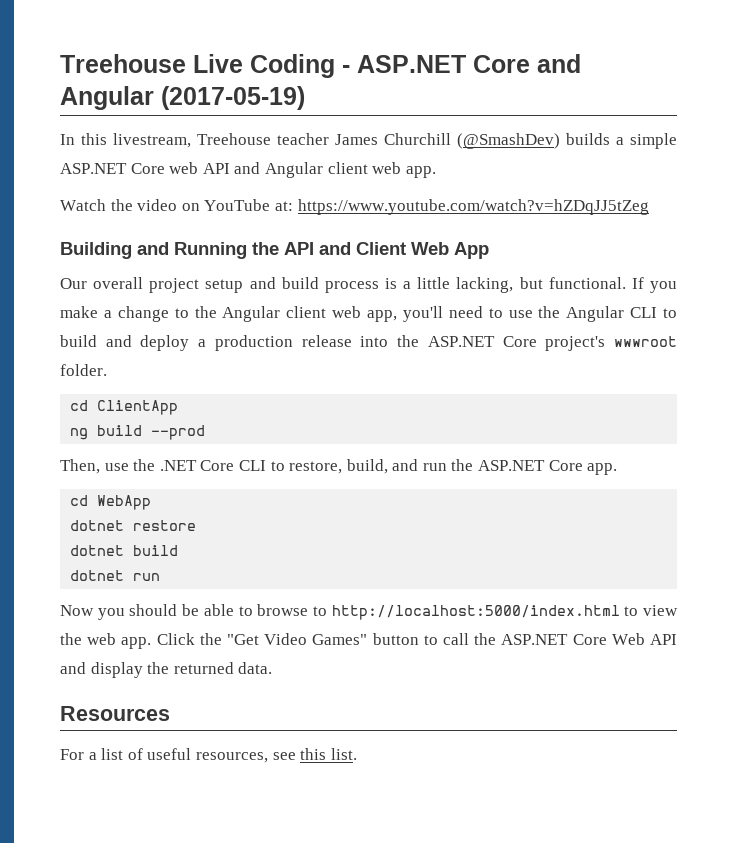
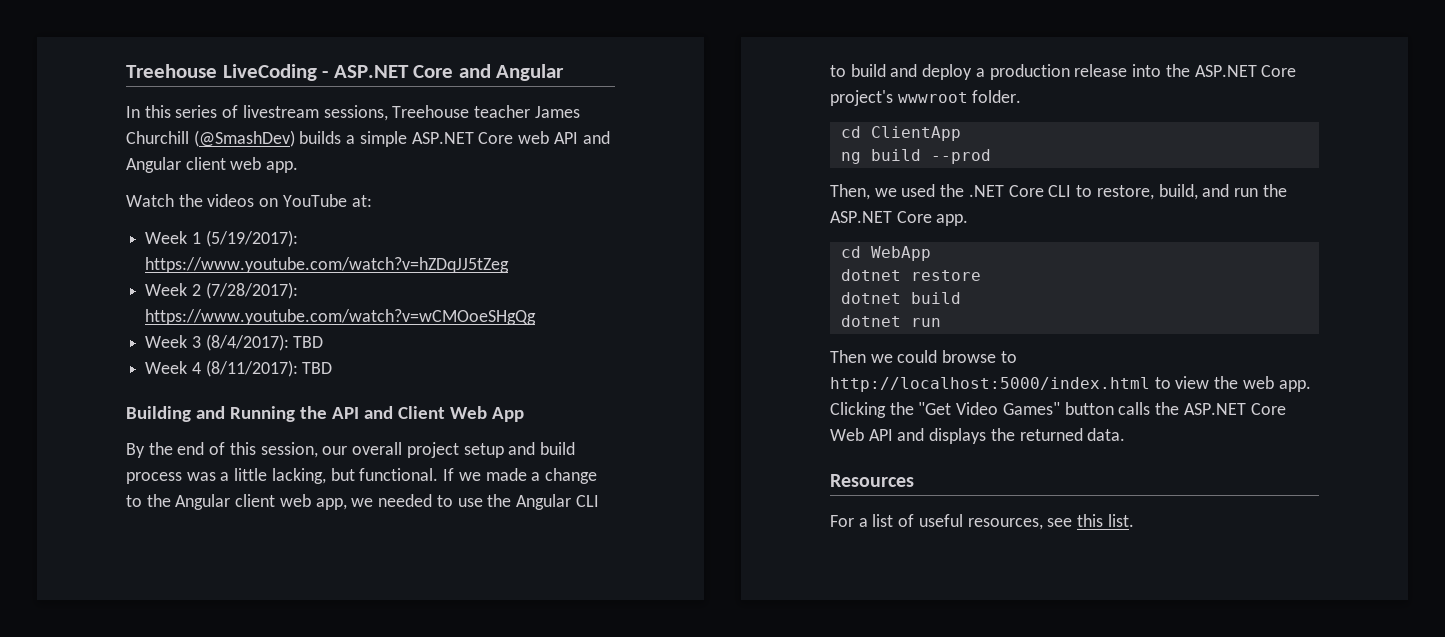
[60,54,335,78] Treehouse Live Coding -> [126,64,317,81] Treehouse LiveCoding
[161,86,305,110] (2017-05-19) -> (565, 72) none
[113,133,191,148] livestream, -> [175,105,388,121] series of livestream sessions,
[137,199,178,211] video -> [207,194,255,207] videos
[297,199,649,215] https://www.youtube.com/watch?v=hZDqJJ5tZeg -> [145,230,298,247] [145,257,510,273] [145,282,298,299] [145,309,537,325] [145,334,324,351] [145,360,333,377] // Week 1 (5/19/2017): https://www.youtube.com/watch?v=hZDqJJ5tZeg // Week 2 (7/28/2017): https://www.youtube.com/watch?v=wCMOoeSHgQg // Week 3 (8/4/2017): TBD // Week 4 (8/11/2017): TBD
[60,278,87,289] Our -> [126,442,348,458] By the end of this session, our
[385,278,397,289] is -> [186,472,216,481] was
[650,281,677,293] [60,306,98,318] you make -> [458,468,527,481] we made
[402,306,483,322] you'll need -> [351,494,433,507] we needed
[104,463,129,471] use -> [874,184,936,197] we used
[60,604,253,620] Now you should be able to -> [830,350,938,363] Then we could
[156,633,195,645] Click -> [830,402,886,418] Clicking
[423,633,469,645] to call -> [1118,402,1151,415] calls
[90,662,143,678] display -> [929,428,987,444] displays

